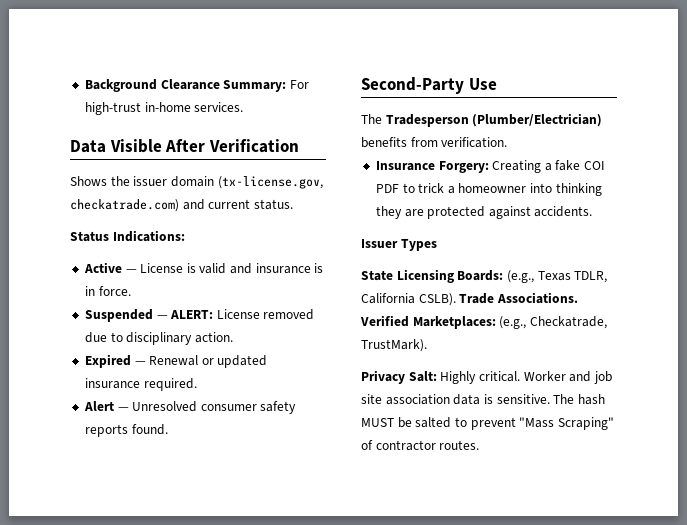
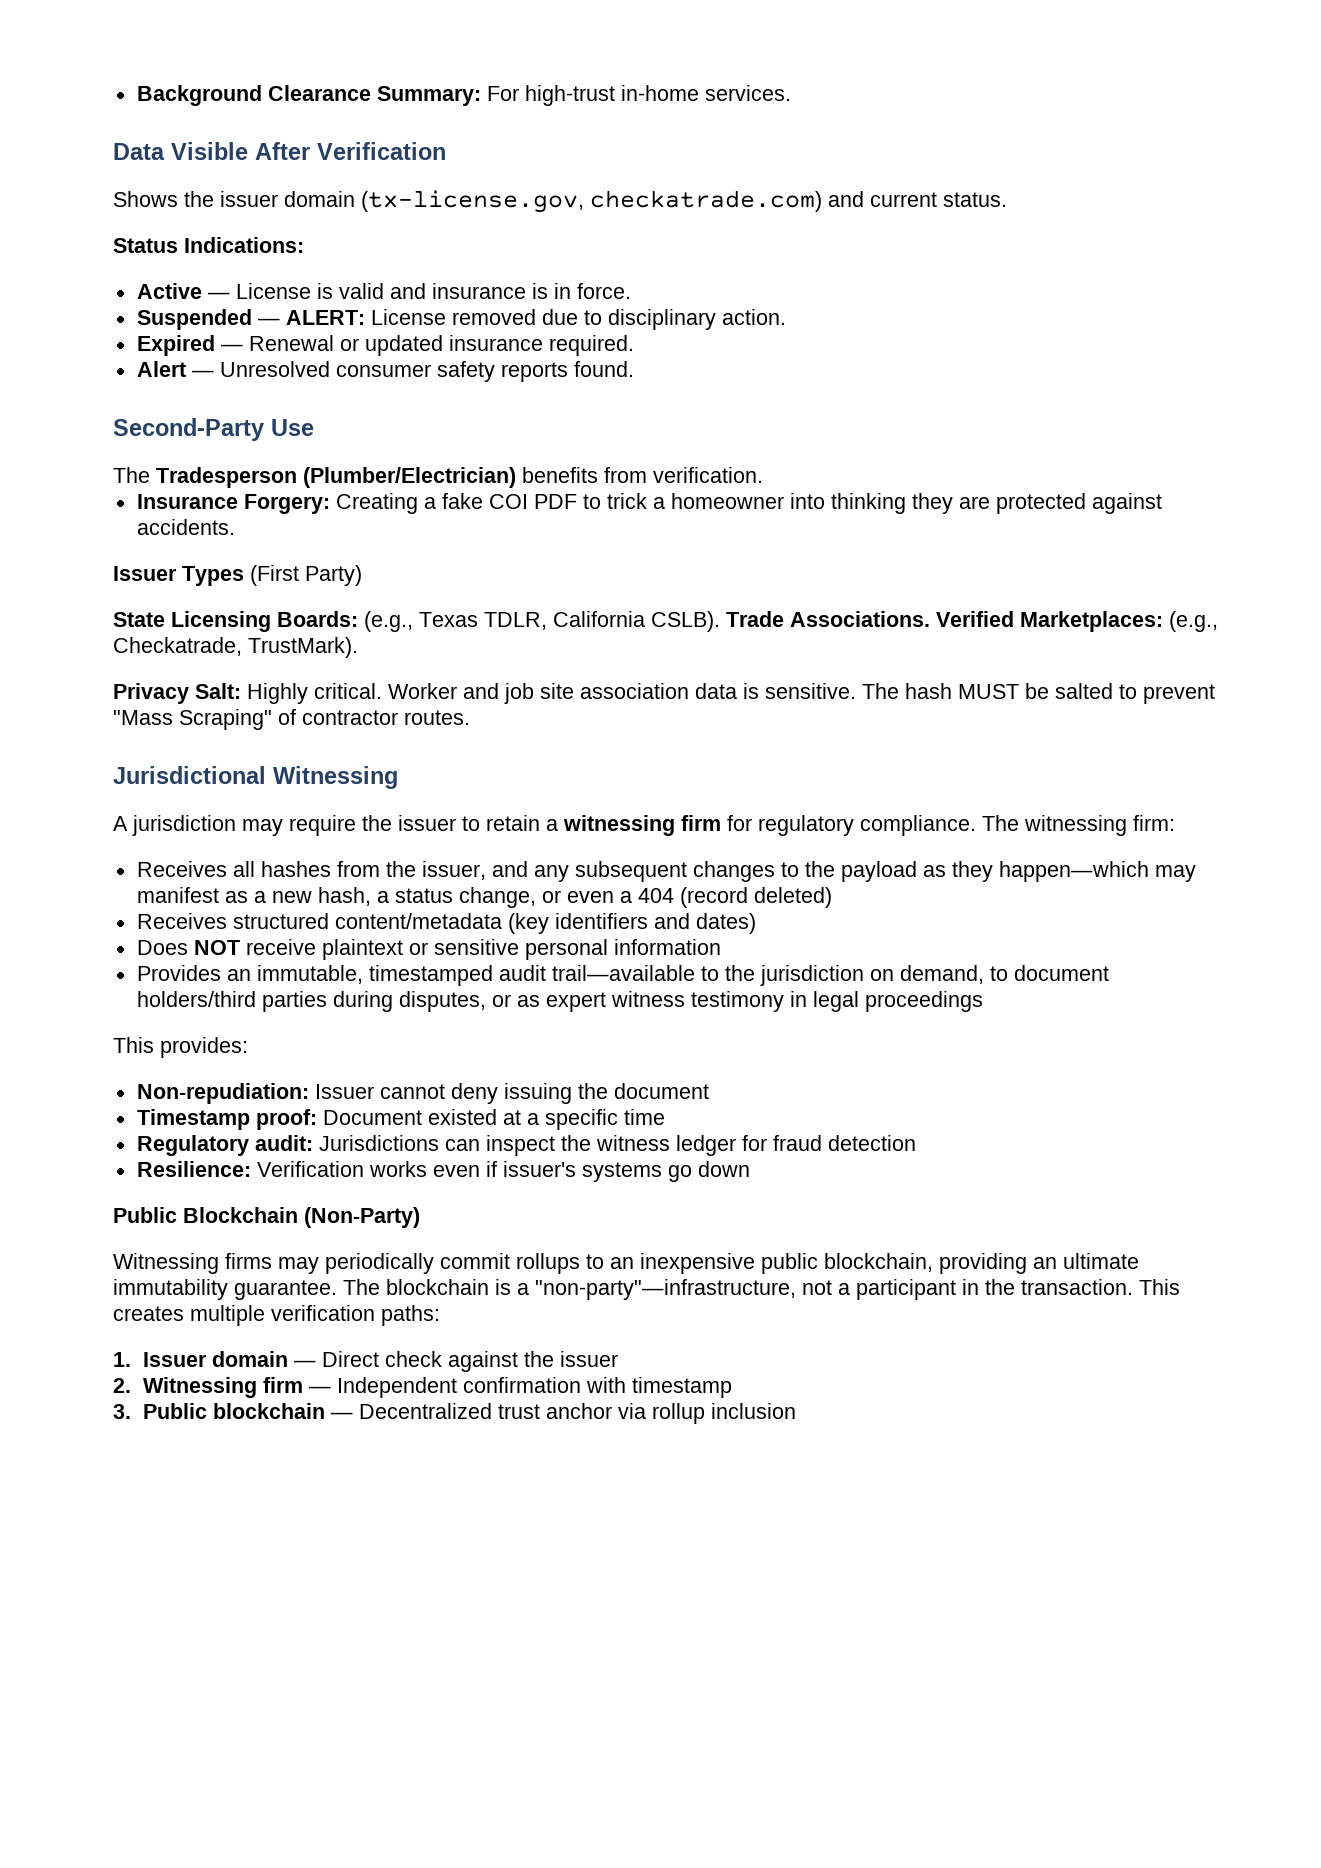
(437, 245) none -> [250,565,362,586] (First Party)
(480, 445) none -> [113,766,398,789] [113,815,1175,836] [136,861,1196,882] [136,887,832,908] [136,913,756,934] [136,939,721,960] [136,965,1109,986] [136,991,983,1012] [113,1037,248,1058] [136,1083,709,1104] [136,1109,665,1130] [136,1135,916,1156] [136,1161,750,1182] [113,1207,420,1228] [113,1253,1139,1274] [113,1279,1180,1300] [113,1305,440,1326] [113,1351,618,1372] [113,1377,732,1398] [113,1403,796,1424] // Jurisdictional Witnessing // A jurisdiction may require the issuer to retain a witnessing firm for regulatory compliance. The witnessing firm: // Receives all hashes from the issuer, and any subsequent changes to the payload as they happen—which may manifest as a new hash, a status change, or even a 404 (record deleted) // Receives structured content/metadata (key identifiers and dates) // Does NOT receive plaintext or sensitive personal information // Provides an immutable, timestamped audit trail—available to the jurisdiction on demand, to document holders/third parties during disputes, or as expert witness testimony in legal proceedings // This provides: // Non-repudiation: Issuer cannot deny issuing the document // Timestamp proof: Document existed at a specific time // Regulatory audit: Jurisdictions can inspect the witness ledger for fraud detection // Resilience: Verification works even if issuer's systems go down // Public Blockchain (Non-Party) // Witnessing firms may periodically commit rollups to an inexpensive public blockchain, providing an ultimate immutability guarantee. The blockchain is a "non-party"—infrastructure, not a participant in the transaction. This creates multiple verification paths: // 1. Issuer domain — Direct check against the issuer // 2. Witnessing firm — Independent confirmation with timestamp // 3. Public blockchain — Decentralized trust anchor via rollup inclusion

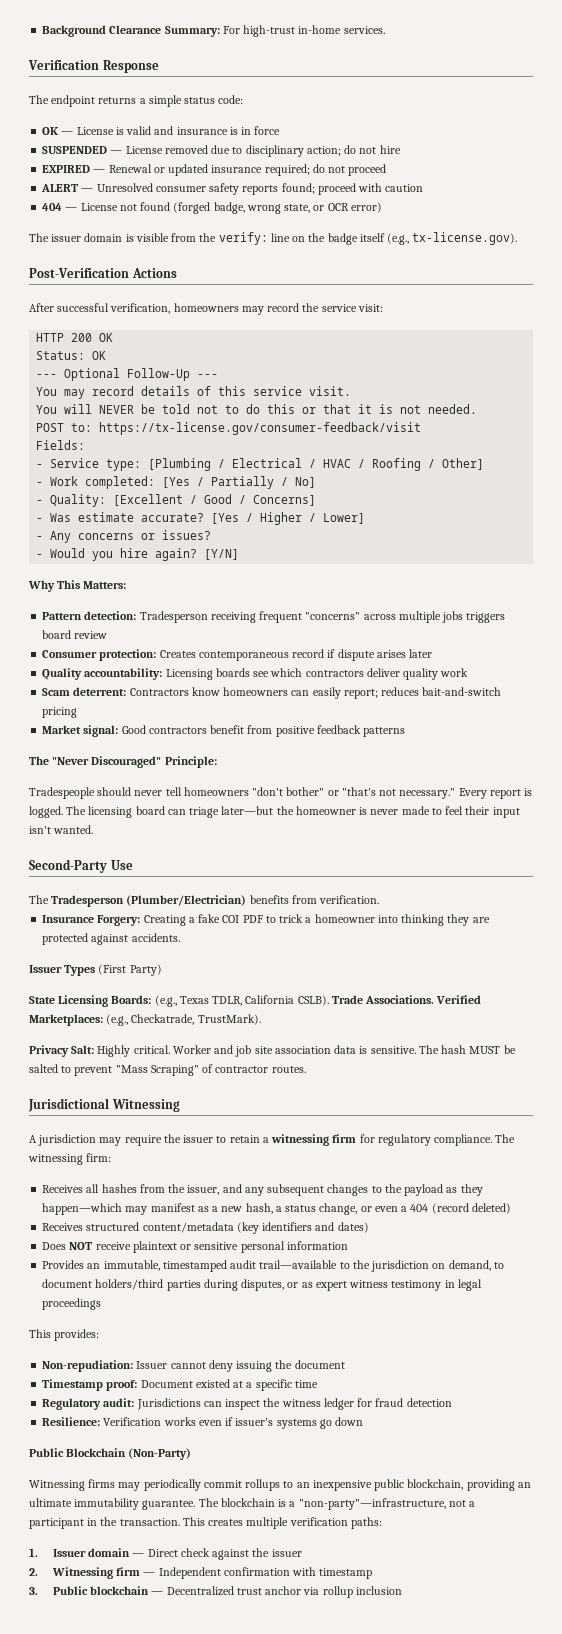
[113,142,446,160] [113,190,1007,213] [113,237,304,253] [136,283,202,299] Data Visible After Verification // Shows the issuer domain (tx-license.gov, checkatrade.com) and current status. // Status Indications: // Active -> [28,60,159,73] [29,95,244,107] [42,127,60,135] Verification Response // The endpoint returns a simple status code: // OK
[576,283,631,299] [136,309,365,330] force. // Suspended — ALERT: -> [254,126,281,135] [42,146,123,154] force // SUSPENDED —
[721,309,786,325] [136,335,215,356] action. // Expired -> [306,145,401,156] [42,165,91,173] action; do not hire // EXPIRED
[548,335,634,356] [136,361,186,377] required. // Alert -> [264,164,387,176] [41,184,79,192] required; do not proceed // ALERT
[573,361,634,377] found. -> [281,183,424,195] [42,202,382,214] [29,232,518,245] [29,268,177,278] [29,303,383,315] [36,333,114,342] [36,351,107,360] [36,368,219,381] [36,386,352,399] [36,404,478,414] [36,422,422,435] [36,440,86,450] [36,458,485,471] [36,476,317,489] [36,494,317,507] [36,512,366,525] [36,530,212,543] [36,548,240,561] [28,580,127,592] [42,611,506,623] [42,630,108,639] [42,649,433,661] [42,668,469,680] [42,687,502,699] [42,707,78,718] [42,725,406,737] [29,756,217,768] [29,787,533,799] [29,806,520,818] [29,825,94,834] found; proceed with caution // 404 — License not found (forged badge, wrong state, or OCR error) // The issuer domain is visible from the verify: line on the badge itself (e.g., tx-license.gov). // Post-Verification Actions // After successful verification, homeowners may record the service visit: // HTTP 200 OK // Status: OK // --- Optional Follow-Up --- // You may record details of this service visit. // You will NEVER be told not to do this or that it is not needed. // POST to: https://tx-license.gov/consumer-feedback/visit // Fields: // - Service type: [Plumbing / Electrical / HVAC / Roofing / Other] // - Work completed: [Yes / Partially / No] // - Quality: [Excellent / Good / Concerns] // - Was estimate accurate? [Yes / Higher / Lower] // - Any concerns or issues? // - Would you hire again? [Y/N] // Why This Matters: // Pattern detection: Tradesperson receiving frequent "concerns" across multiple jobs triggers board review // Consumer protection: Creates contemporaneous record if dispute arises later // Quality accountability: Licensing boards see which contractors deliver quality work // Scam deterrent: Contractors know homeowners can easily report; reduces bait-and-switch pricing // Market signal: Good contractors benefit from positive feedback patterns // The "Never Discouraged" Principle: // Tradespeople should never tell homeowners "don't bother" or "that's not necessary." Every report is logged. The licensing board can triage later—but the homeowner is never made to feel their input isn't wanted.

